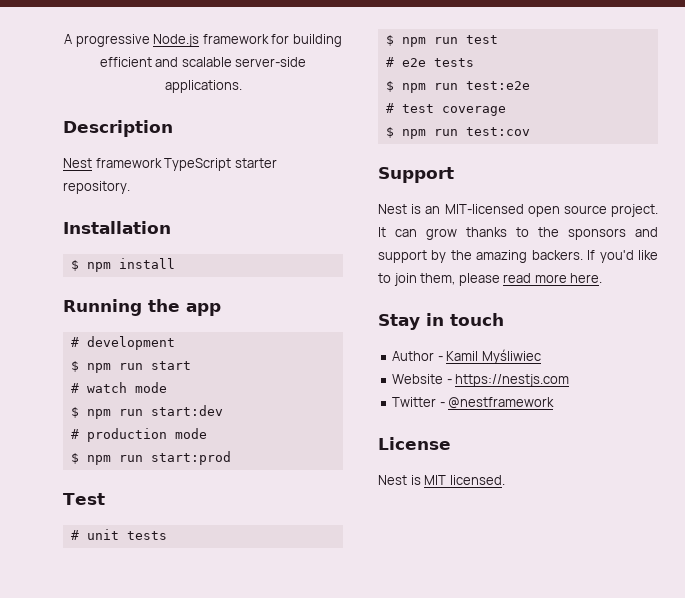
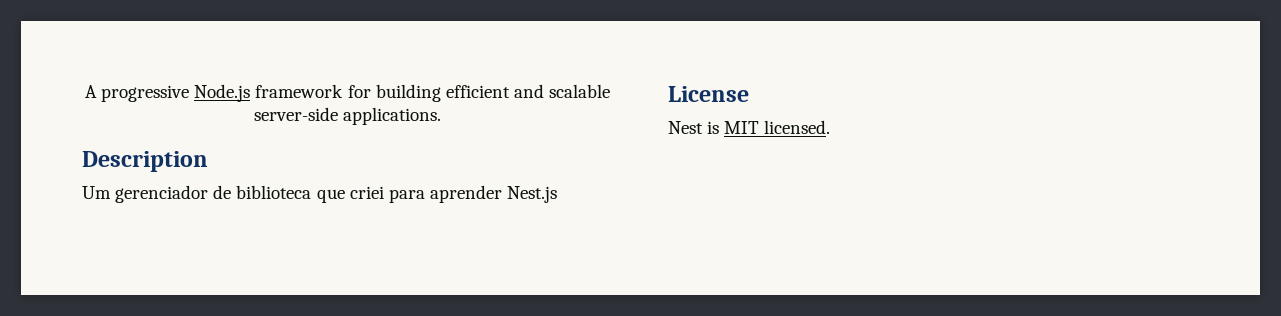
[63,158,277,171] [63,181,130,194] [63,221,171,234] [70,258,175,272] [63,299,221,316] [70,336,175,350] [70,361,191,373] [70,382,167,393] [70,405,223,419] [70,428,207,442] [70,451,231,465] [63,493,105,505] [70,529,167,540] [385,35,498,47] [385,57,474,67] [385,81,530,93] [385,103,506,116] [385,127,530,139] [378,167,454,183] [378,204,658,217] [378,227,658,240] [378,250,658,263] [378,273,603,286] [378,313,504,330] [392,349,541,364] [392,374,570,387] [392,397,555,409] Nest framework TypeScript starter repository. // Installation // $ npm install // Running the app // # development // $ npm run start // # watch mode // $ npm run start:dev // # production mode // $ npm run start:prod // Test // # unit tests // $ npm run test // # e2e tests // $ npm run test:e2e // # test coverage // $ npm run test:cov // Support // Nest is an MIT-licensed open source project. It can grow thanks to the sponsors and support by the amazing backers. If you'd like to join them, please read more here. // Stay in touch // Author - Kamil Myśliwiec // Website - https://nestjs.com // Twitter - @nestframework -> [82,185,558,203] Um gerenciador de biblioteca que criei para aprender Nest.js

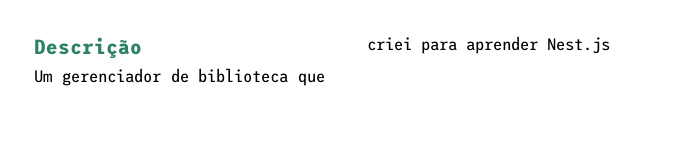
[84,84,611,102] [253,107,442,125] [82,151,208,172] A progressive Node.js framework for building efficient and scalable server-side applications. // Description -> [34,37,142,59] Descrição
[668,86,749,102] [668,120,831,134] // License // Nest is MIT licensed. -> (610, 45) none

